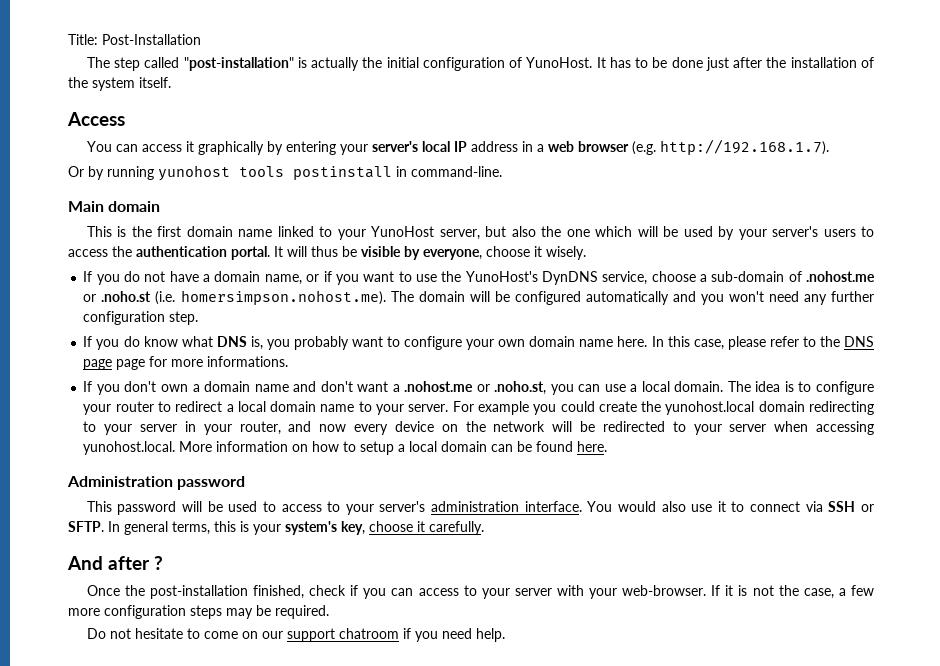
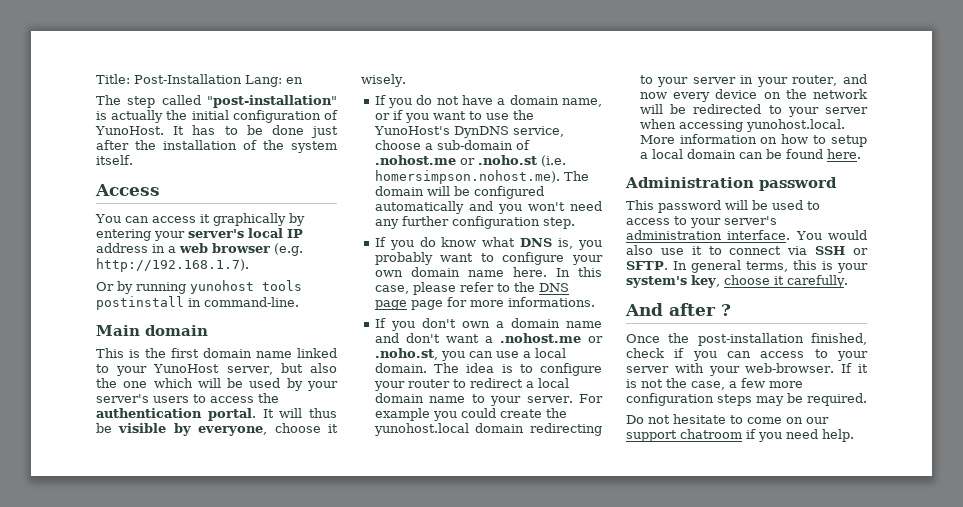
(201, 39) none -> [245,75,303,87] Lang: en

